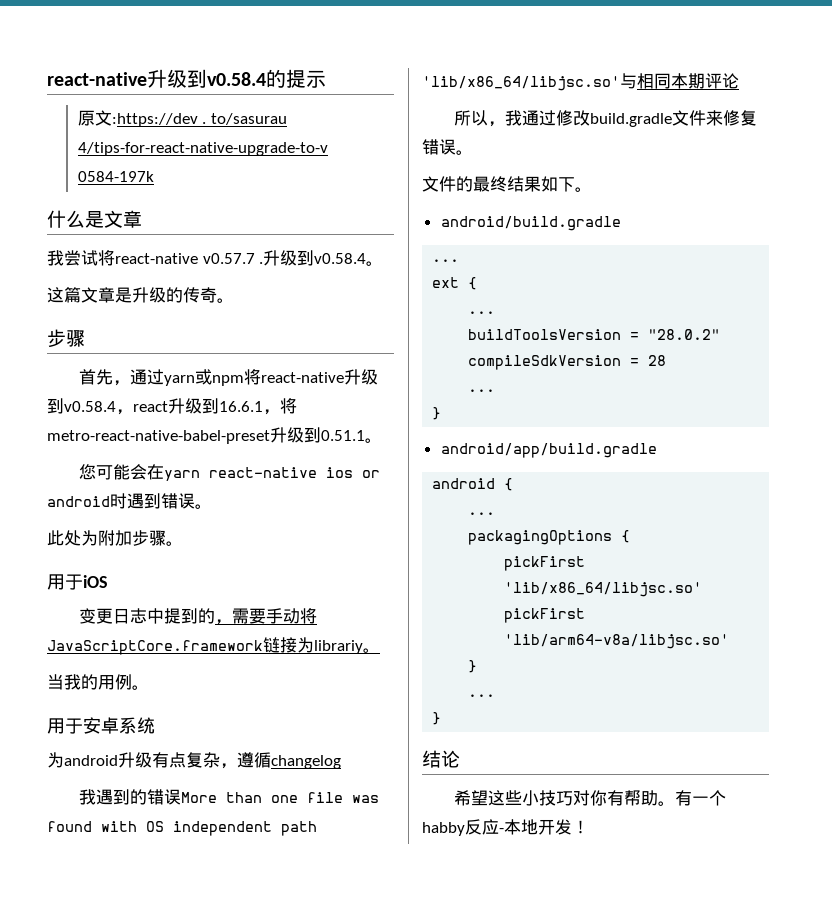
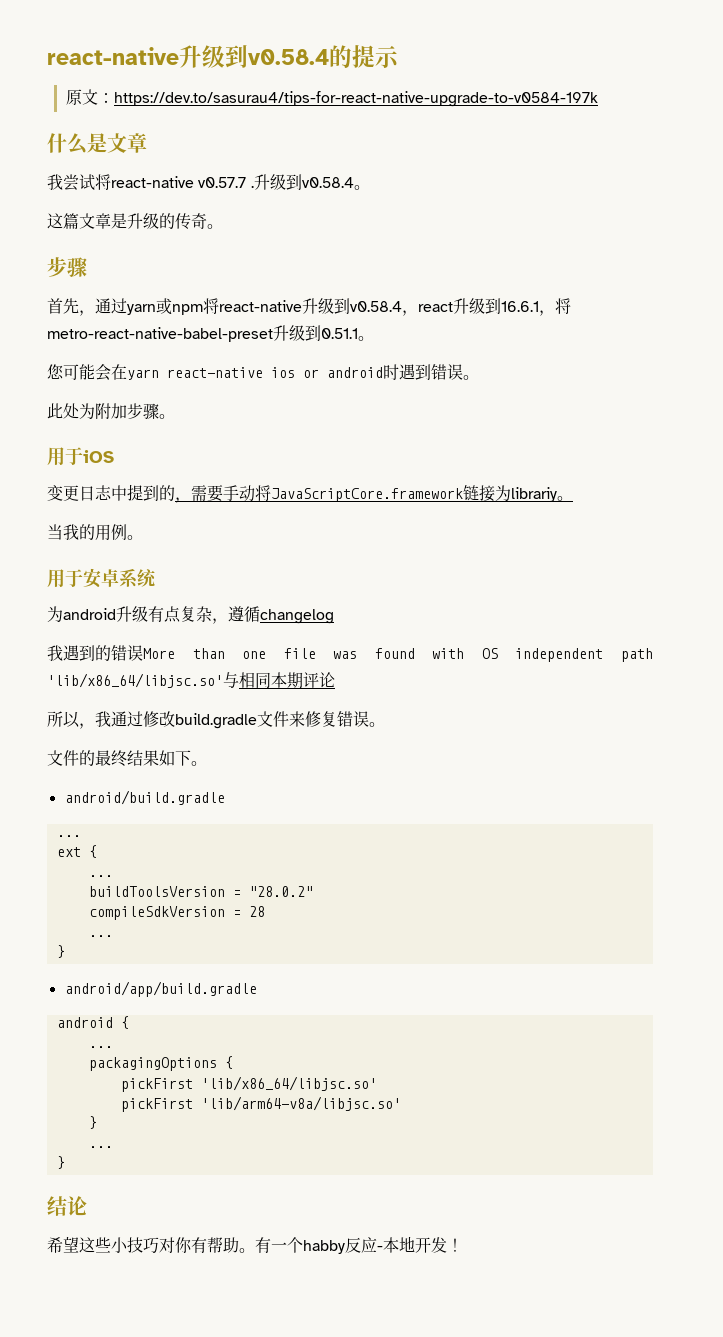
[111,113,287,127] [77,142,328,156] [77,171,154,182] :https://dev . to/sasurau 4/tips-for-react-native-upgrade-to-v 0584-197k -> [97,91,598,107] ：https://dev.to/sasurau4/tips-for-react-native-upgrade-to-v0584-197k

